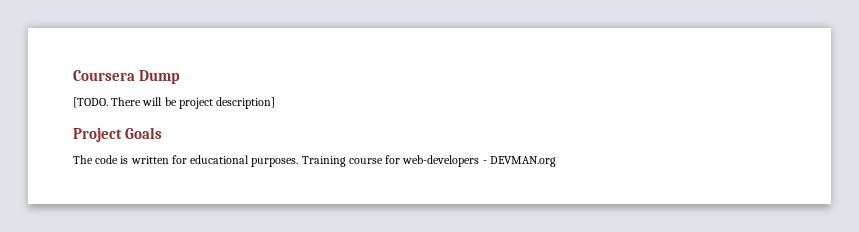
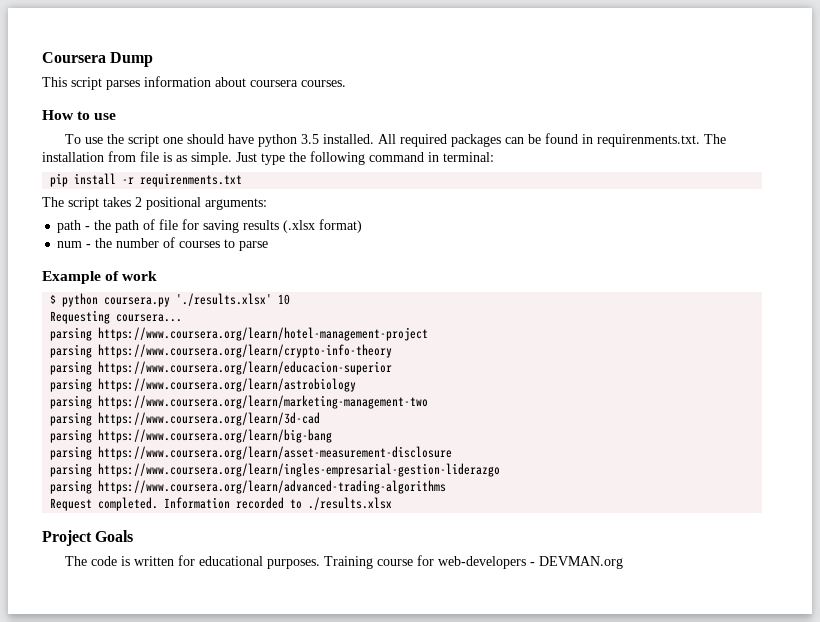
[73,97,276,109] [TODO. There will be project description] -> [42,76,346,90] [42,110,117,120] [65,133,727,147] [42,151,494,165] [50,173,243,187] [42,197,267,210] [57,219,363,233] [57,237,269,251] [42,271,158,284] [50,293,291,307] [50,310,183,324] [50,327,429,341] [50,344,393,358] [50,361,393,375] [50,378,357,392] [50,395,429,409] [50,412,321,426] [50,429,333,443] [50,446,453,460] [50,463,501,477] [50,480,447,494] [50,497,393,511] This script parses information about coursera courses. // How to use // To use the script one should have python 3.5 installed. All required packages can be found in requirenments.txt. The installation from file is as simple. Just type the following command in terminal: // pip install -r requirenments.txt // The script takes 2 positional arguments: // path - the path of file for saving results (.xlsx format) // num - the number of courses to parse // Example of work // $ python coursera.py './results.xlsx' 10 // Requesting coursera... // parsing https://www.coursera.org/learn/hotel-management-project // parsing https://www.coursera.org/learn/crypto-info-theory // parsing https://www.coursera.org/learn/educacion-superior // parsing https://www.coursera.org/learn/astrobiology // parsing https://www.coursera.org/learn/marketing-management-two // parsing https://www.coursera.org/learn/3d-cad // parsing https://www.coursera.org/learn/big-bang // parsing https://www.coursera.org/learn/asset-measurement-disclosure // parsing https://www.coursera.org/learn/ingles-empresarial-gestion-liderazgo // parsing https://www.coursera.org/learn/advanced-trading-algorithms // Request completed. Information recorded to ./results.xlsx

